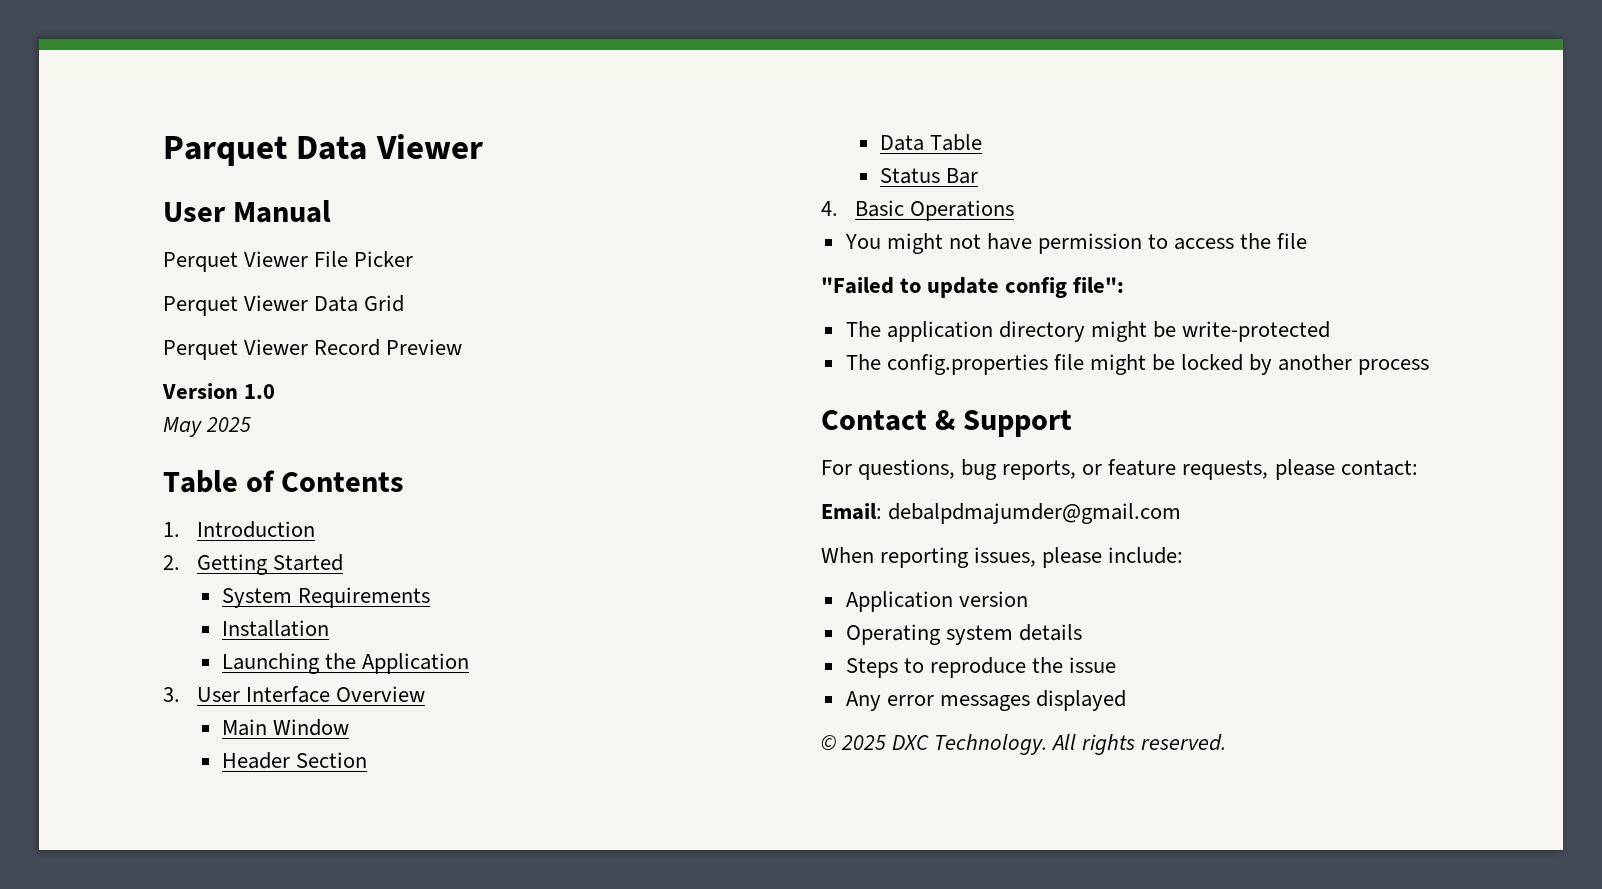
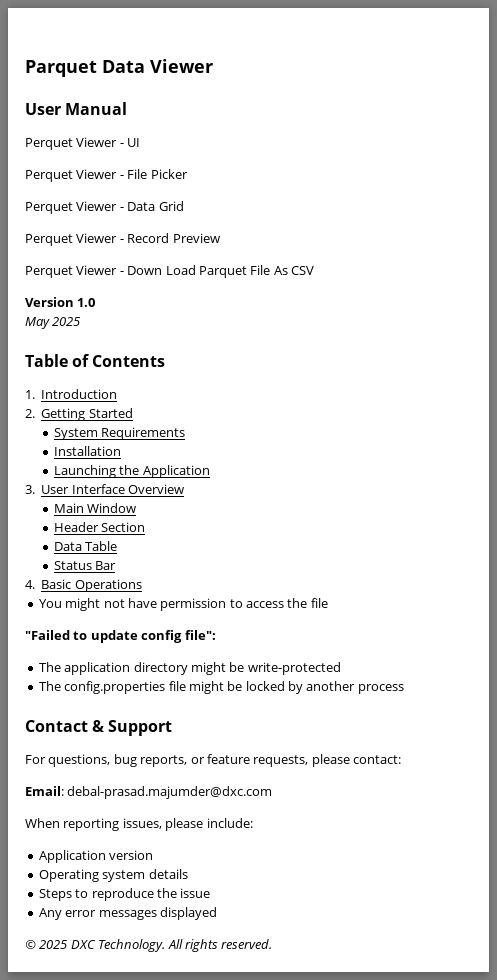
(309, 259) none -> [119,138,141,147] [25,169,124,182] - UI // Perquet Viewer -
(309, 303) none -> [119,207,124,211] -
(309, 347) none -> [119,239,124,243] -
(463, 347) none -> [25,265,314,278] // Perquet Viewer - Down Load Parquet File As CSV
[888,503,1182,524] debalpdmajumder@gmail.com -> [67,786,273,799] debal-prasad.majumder@dxc.com

